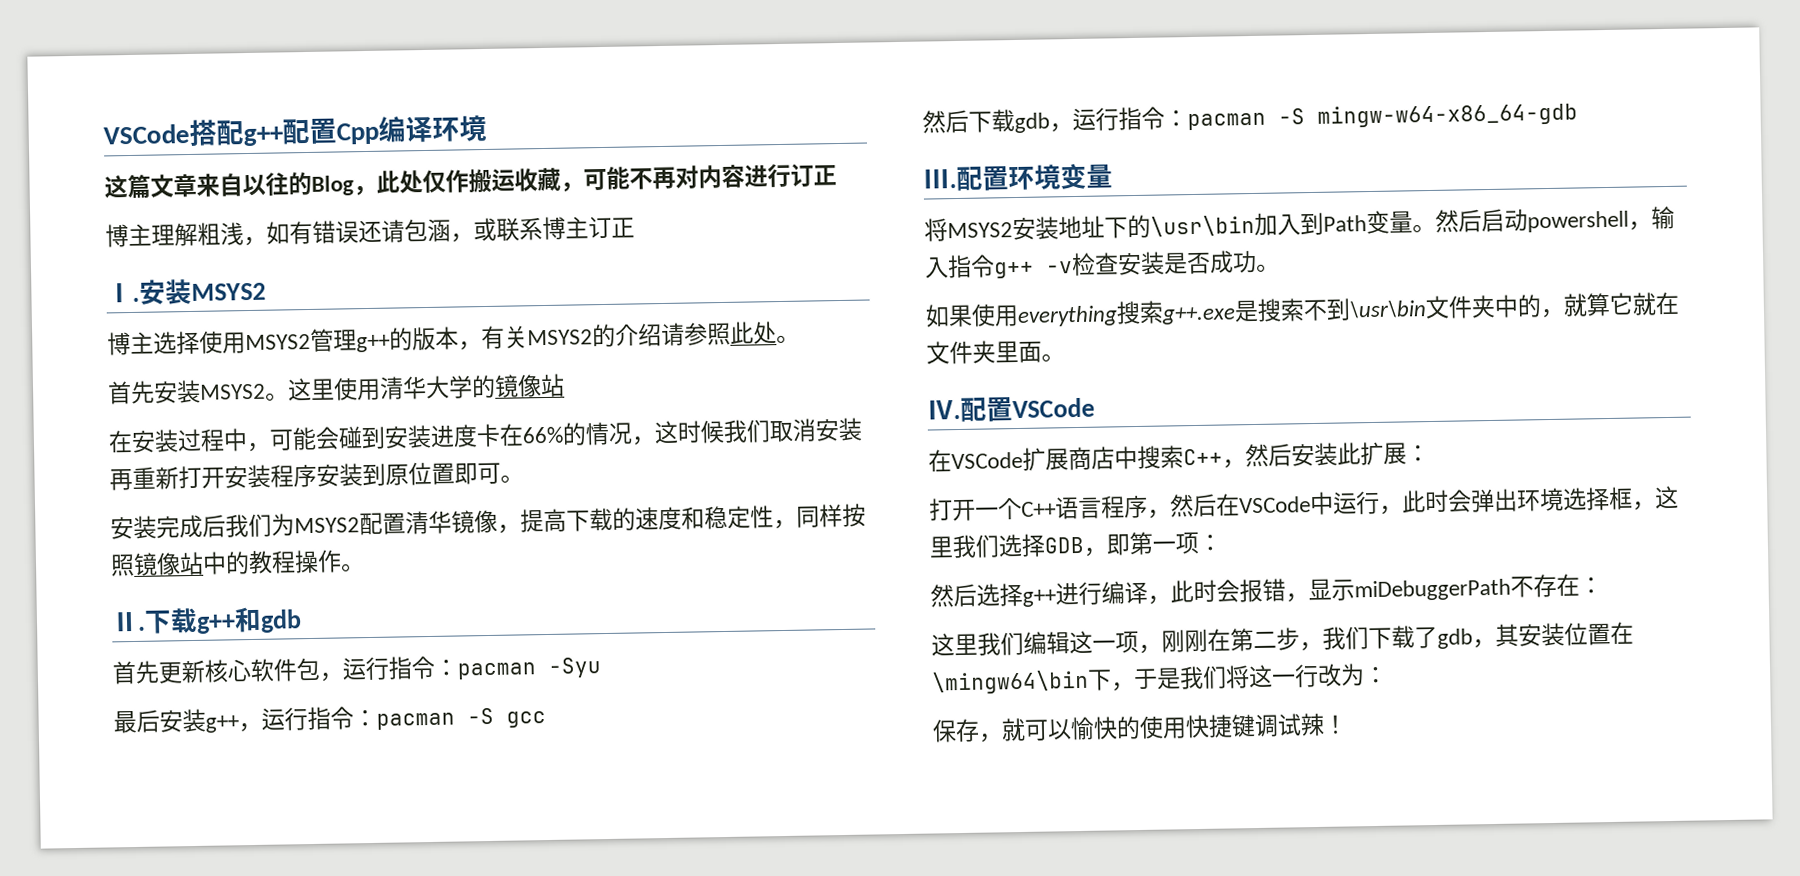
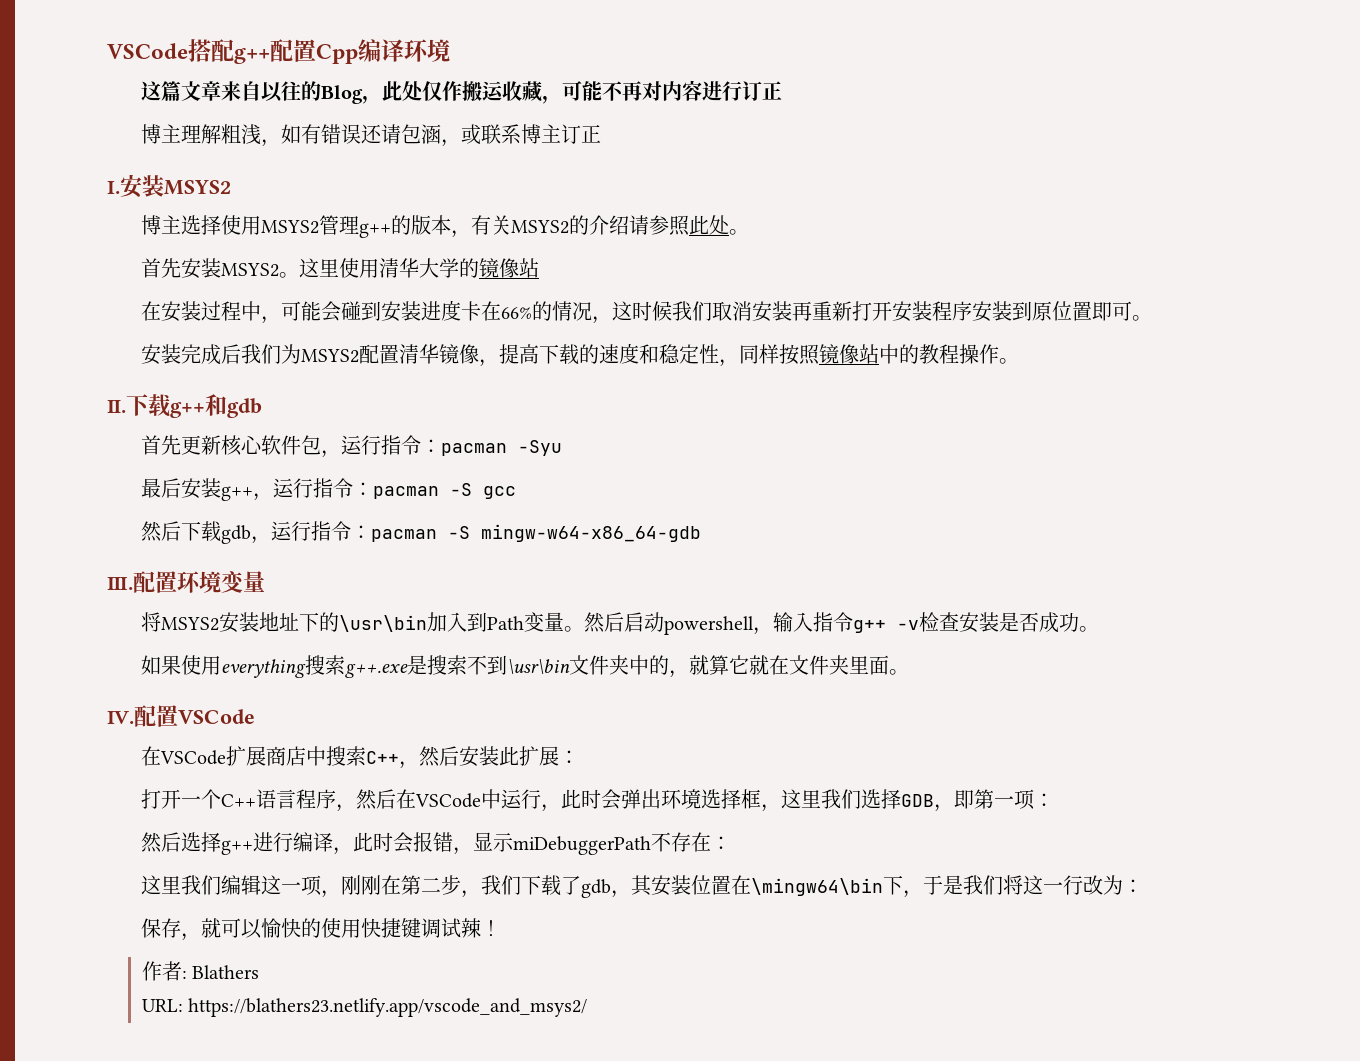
(1348, 724) none -> [141,961,259,981] [141,998,587,1017] // 作者: Blathers // URL: https://blathers23.netlify.app/vscode_and_msys2/

